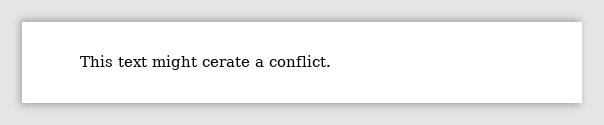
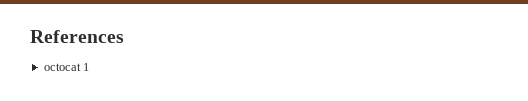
[80,55,331,70] This text might cerate a conflict. -> [30,30,124,43] [43,63,90,71] References // octocat 1

